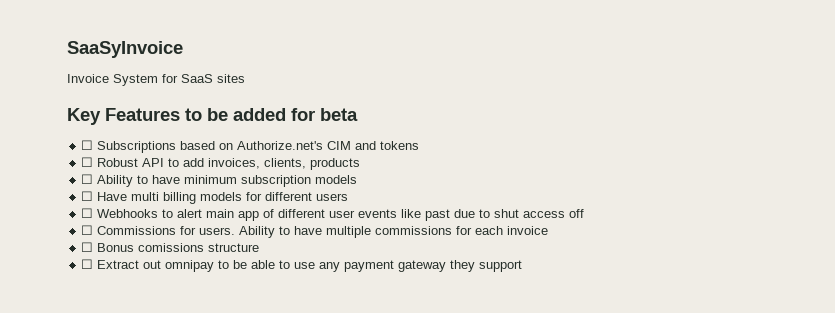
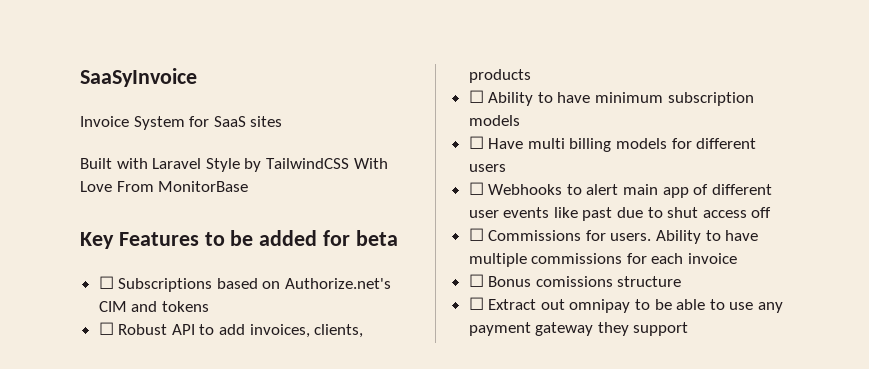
(245, 78) none -> [80,158,388,172] [80,181,249,192] // Built with Laravel Style by TailwindCSS With Love From MonitorBase

